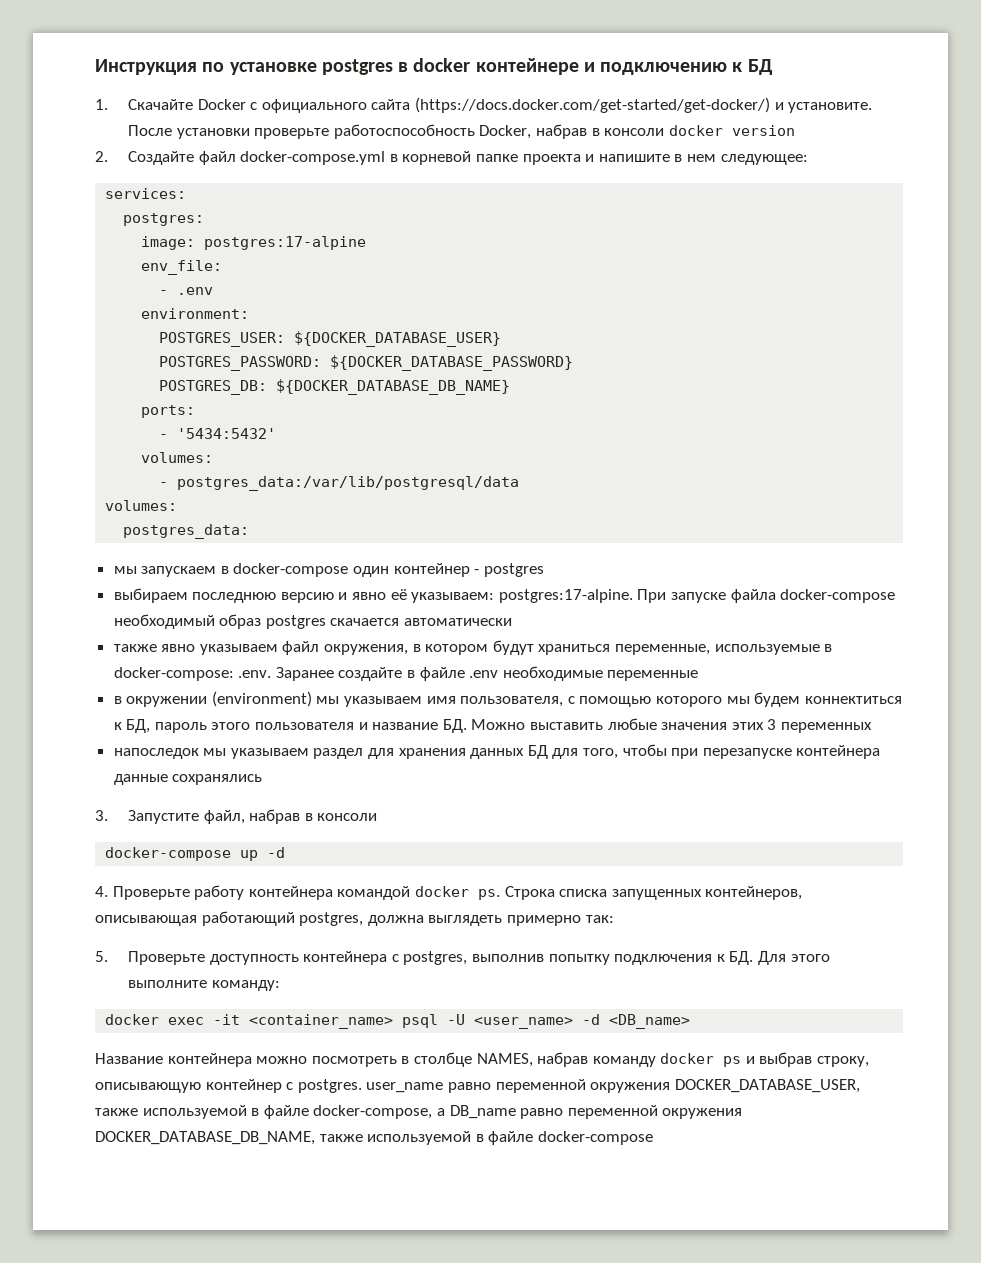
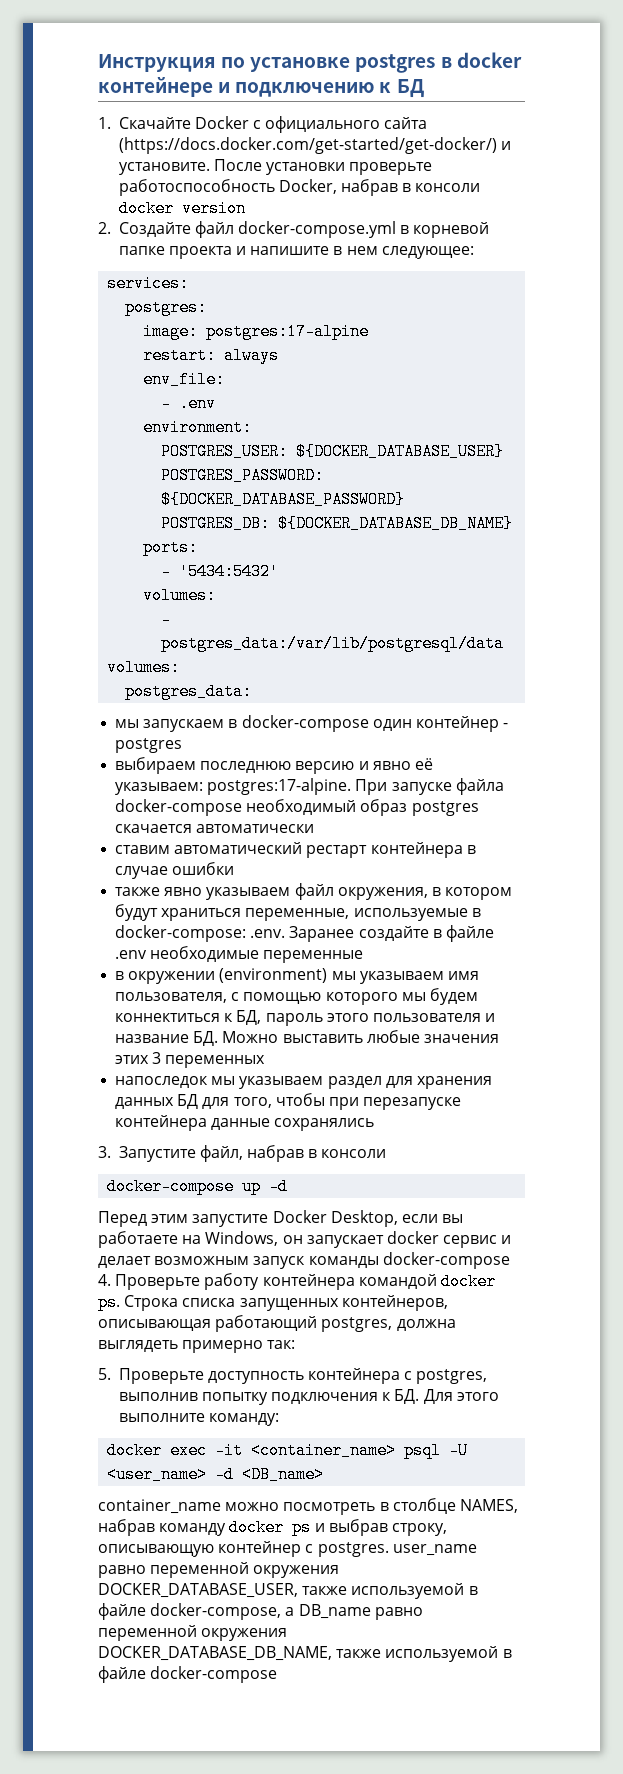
(367, 243) none -> [143,347,280,364] // restart: always
(513, 622) none -> [115,842,476,858] [115,862,235,879] // ставим автоматический рестарт контейнера в случае ошибки
(286, 852) none -> [98,1210,464,1227] [98,1231,512,1248] [98,1252,510,1269] Перед этим запустите Docker Desktop, если вы работаете на Windows, он запускает docker сервис и делает возможным запуск команды docker-compose
[95,1053,252,1067] Название контейнера -> [98,1499,221,1514] container_name

